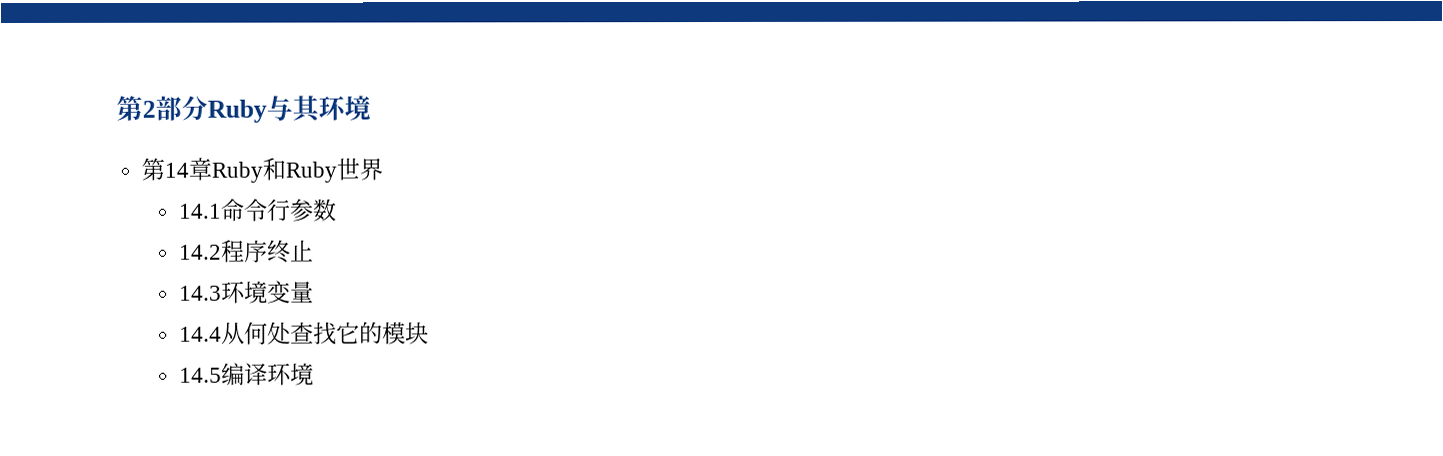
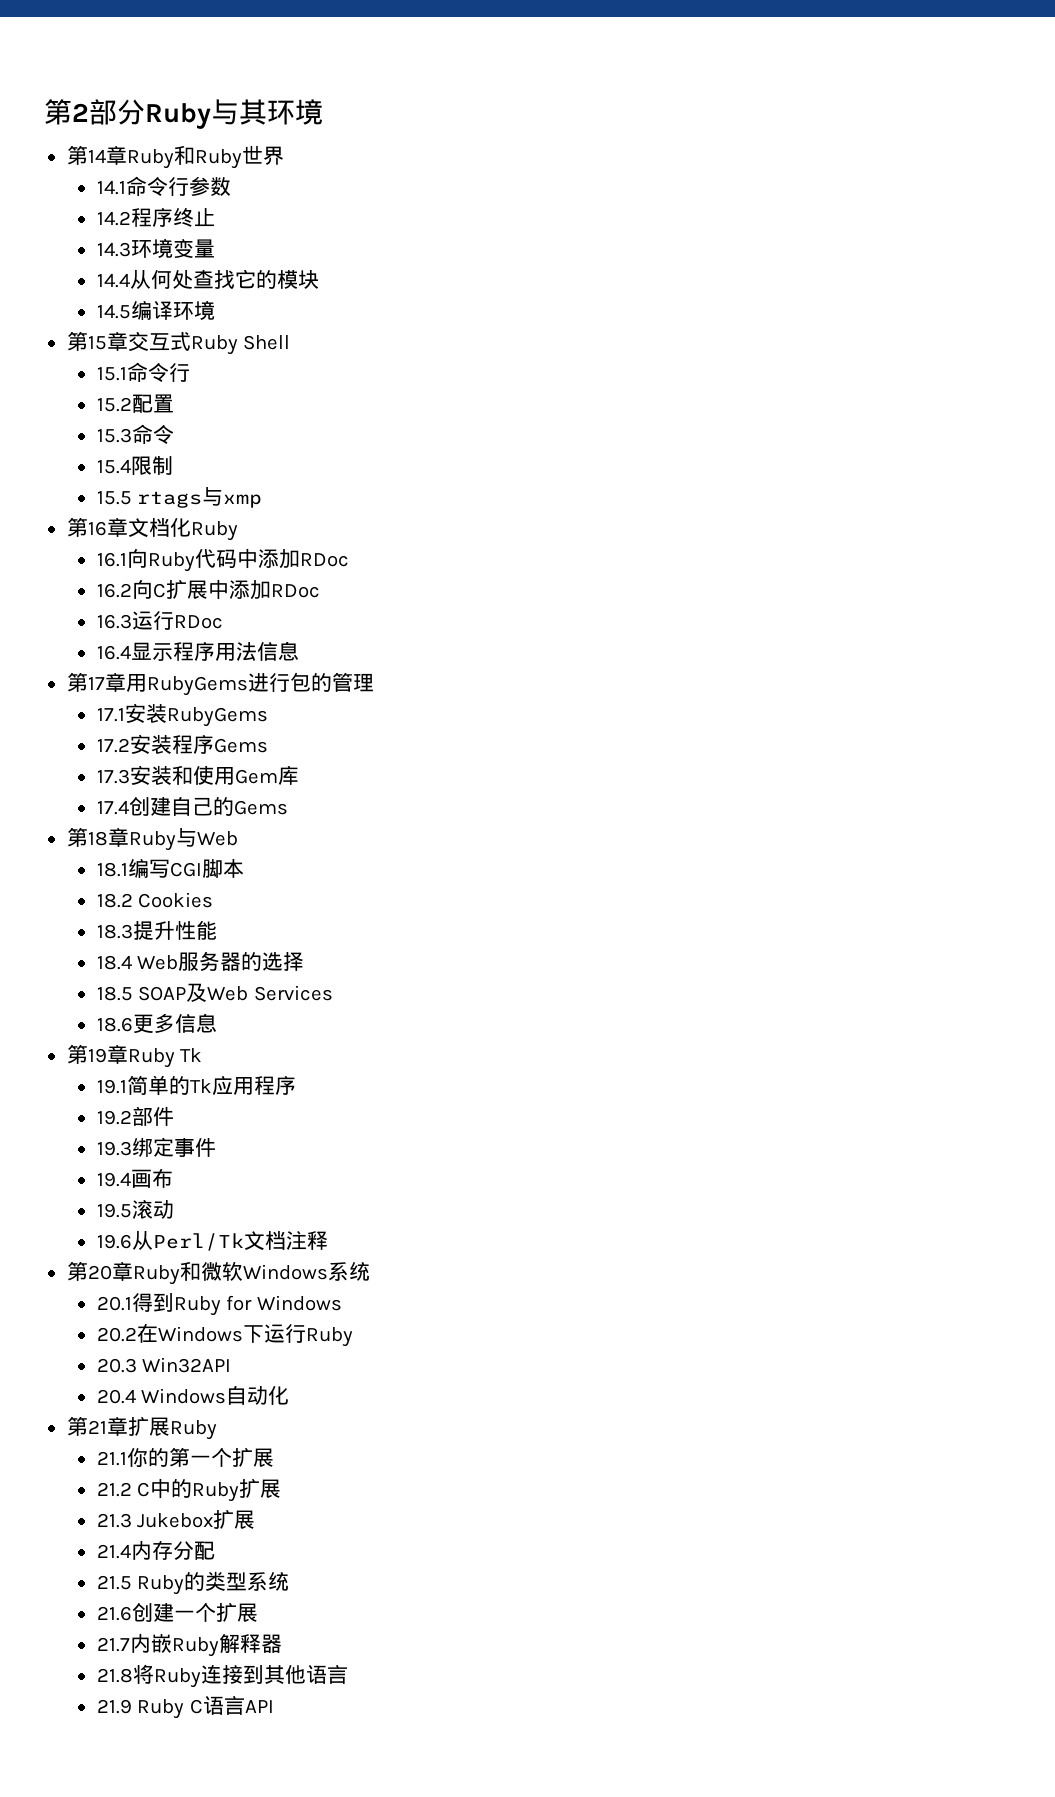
(315, 374) none -> [66,331,291,355] [96,362,190,383] [96,394,174,413] [96,424,174,445] [96,456,173,475] [96,487,263,508] [66,517,238,541] [96,548,349,572] [96,579,320,600] [96,611,223,630] [96,641,299,661] [66,672,374,696] [96,703,268,727] [96,734,268,754] [96,765,299,785] [96,796,288,816] [66,827,238,851] [96,858,244,878] [96,892,214,908] [96,920,217,940] [96,951,305,971] [96,983,333,1002] [96,1013,217,1034] [66,1044,203,1068] [96,1075,296,1096] [96,1106,174,1126] [96,1137,216,1157] [96,1168,173,1188] [96,1199,174,1219] [96,1230,328,1251] [66,1261,370,1285] [96,1293,342,1316] [96,1323,353,1347] [96,1357,232,1373] [96,1385,290,1405] [66,1416,217,1440] [96,1447,274,1467] [96,1478,282,1502] [96,1509,256,1529] [96,1540,215,1560] [96,1571,290,1595] [96,1602,258,1622] [96,1633,282,1657] [96,1664,348,1688] [96,1695,274,1719] // 第15章交互式Ruby Shell // 15.1命令行 // 15.2配置 // 15.3命令 // 15.4限制 // 15.5 rtags与xmp // 第16章文档化Ruby // 16.1向Ruby代码中添加RDoc // 16.2向C扩展中添加RDoc // 16.3运行RDoc // 16.4显示程序用法信息 // 第17章用RubyGems进行包的管理 // 17.1安装RubyGems // 17.2安装程序Gems // 17.3安装和使用Gem库 // 17.4创建自己的Gems // 第18章Ruby与Web // 18.1编写CGI脚本 // 18.2 Cookies // 18.3提升性能 // 18.4 Web服务器的选择 // 18.5 SOAP及Web Services // 18.6更多信息 // 第19章Ruby Tk // 19.1简单的Tk应用程序 // 19.2部件 // 19.3绑定事件 // 19.4画布 // 19.5滚动 // 19.6从Perl/Tk文档注释 // 第20章Ruby和微软Windows系统 // 20.1得到Ruby for Windows // 20.2在Windows下运行Ruby // 20.3 Win32API // 20.4 Windows自动化 // 第21章扩展Ruby // 21.1你的第一个扩展 // 21.2 C中的Ruby扩展 // 21.3 Jukebox扩展 // 21.4内存分配 // 21.5 Ruby的类型系统 // 21.6创建一个扩展 // 21.7内嵌Ruby解释器 // 21.8将Ruby连接到其他语言 // 21.9 Ruby C语言API

